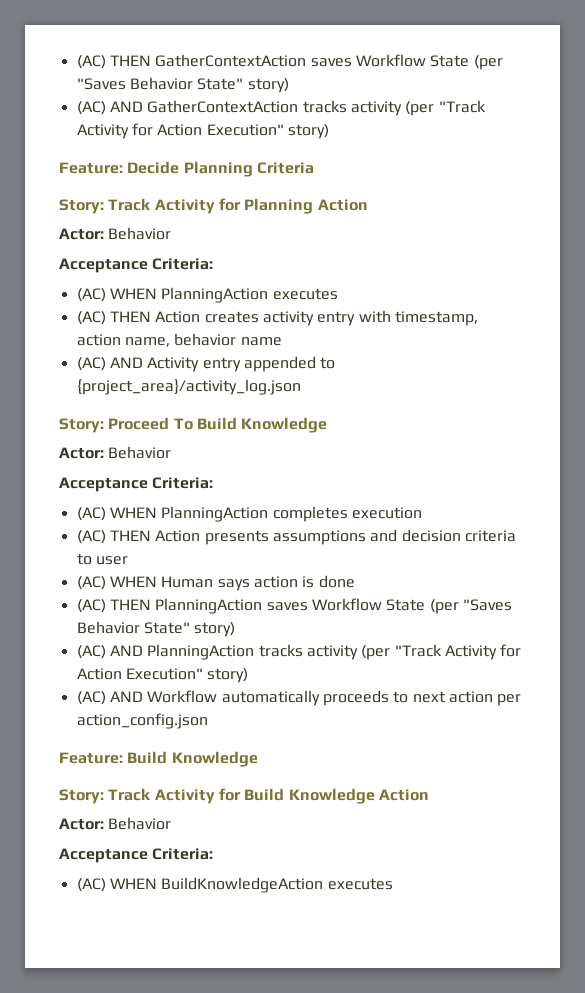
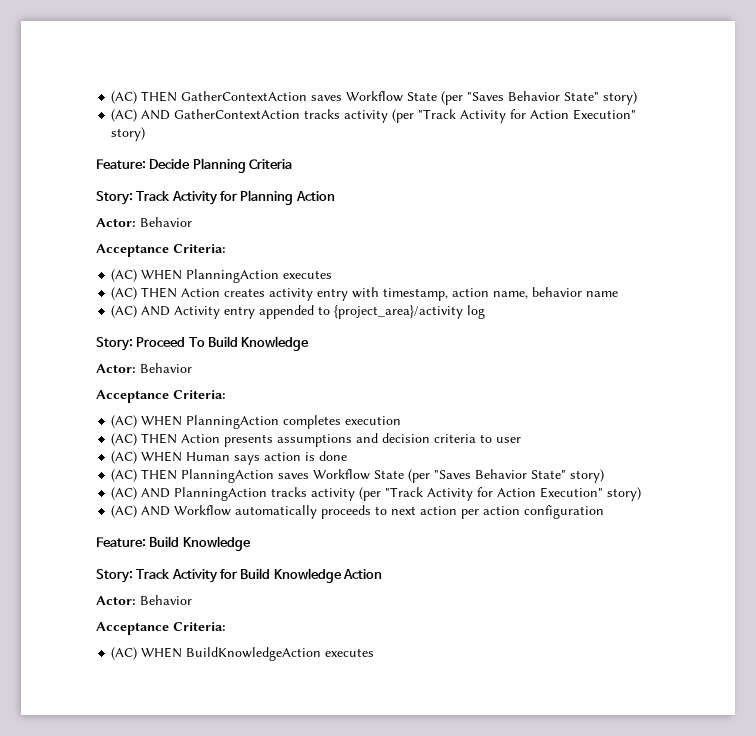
[76,379,301,395] {project_area}/activity_log.json -> [334,305,486,319] {project_area}/activity log
[76,713,208,729] action_config.json -> [483,505,605,519] action configuration

